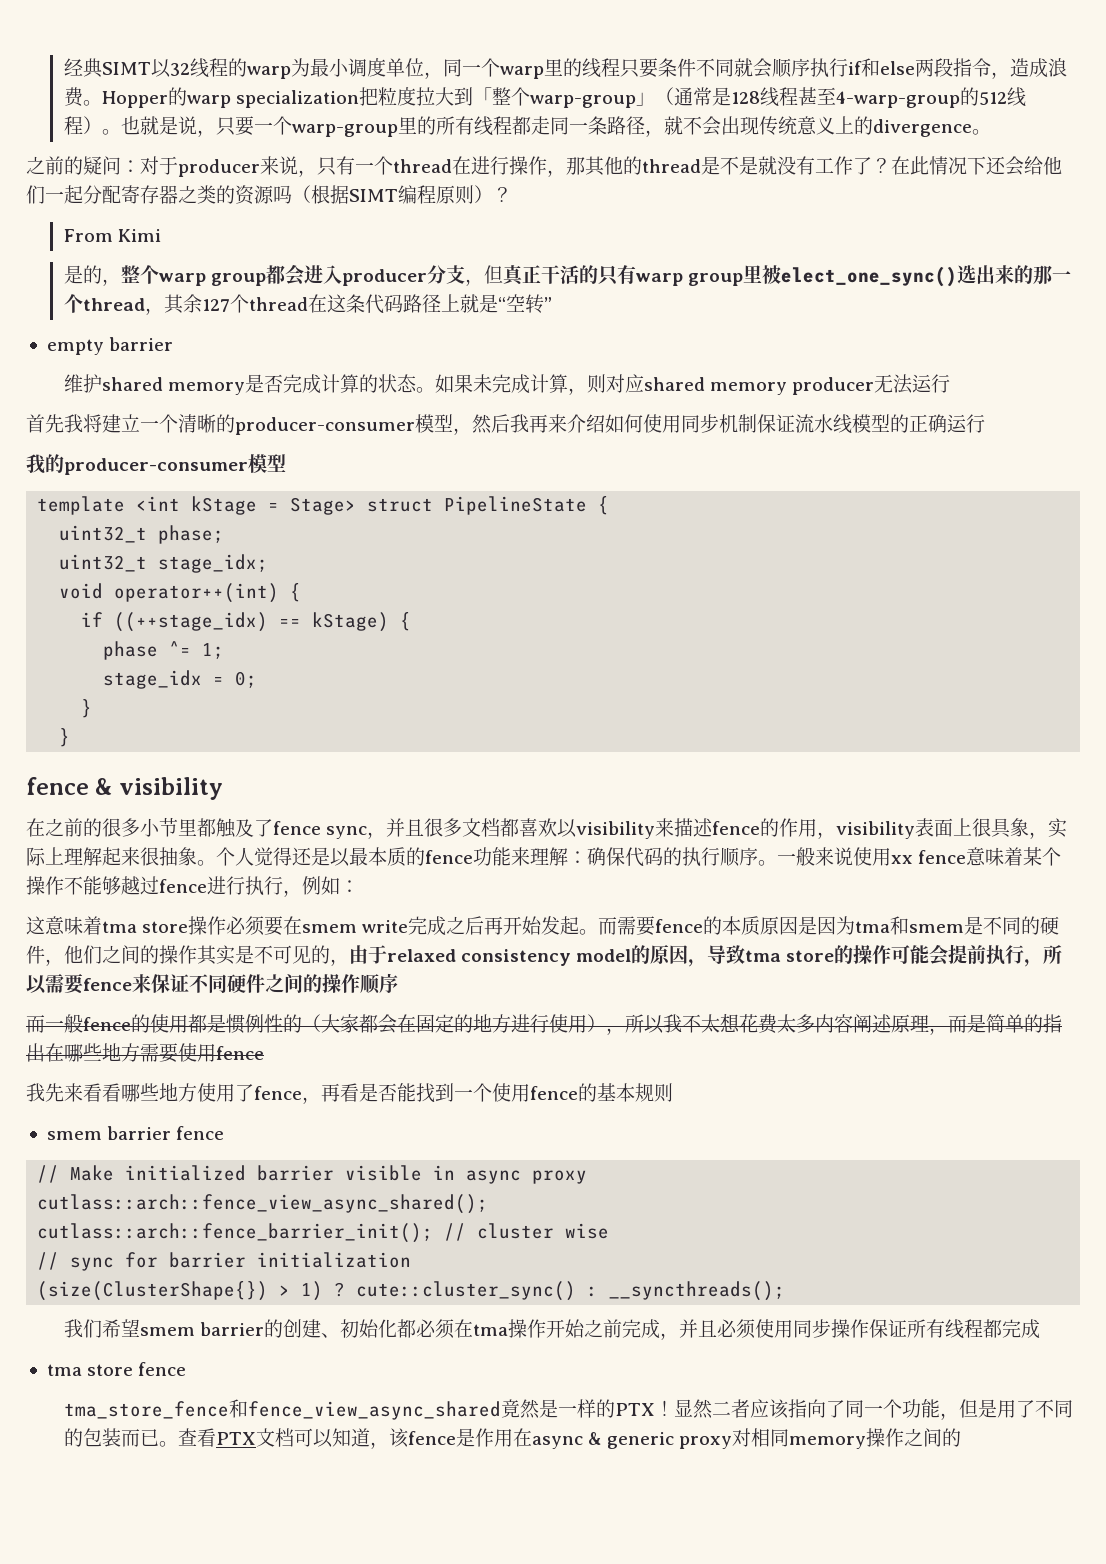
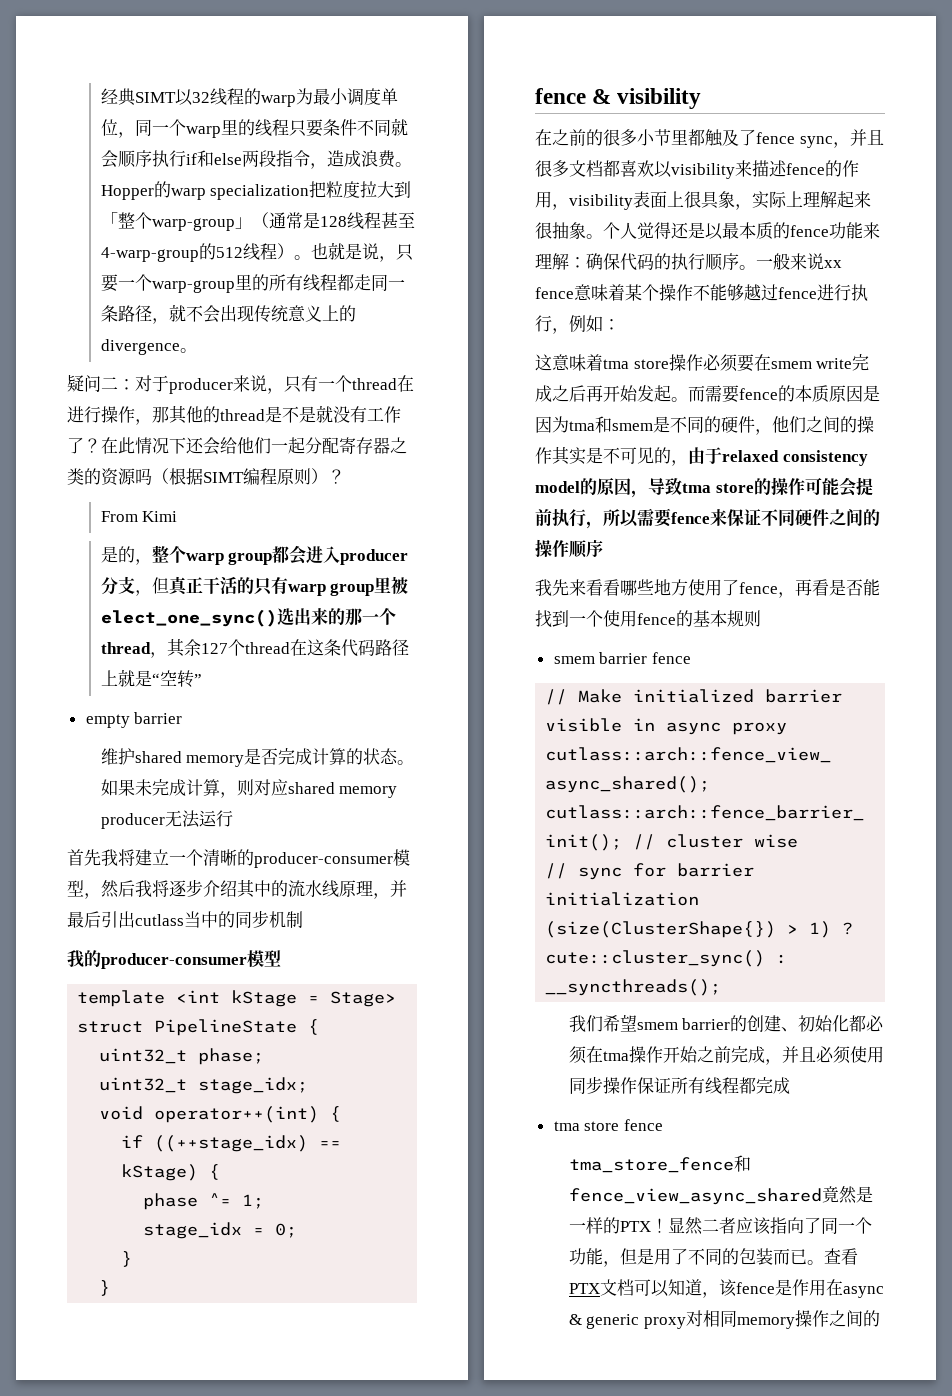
[26,156,121,175] 之前的疑问 -> [67,374,118,392] 疑问二
[529,414,985,434] 再来介绍如何使用同步机制保证流水线模型的正确运行 -> [152,879,407,899] [67,910,303,928] 将逐步介绍其中的流水线原理，并最后引出cutlass当中的同步机制
[853,847,891,866] 使用 -> (824, 261) none
[26,1013,1062,1035] [26,1043,264,1063] // 而一般fence的使用都是惯例性的（大家都会在固定的地方进行使用），所以我不太想花费太多内容阐述原理，而是简单的指出在哪些地方需要使用fence -> (603, 548) none

